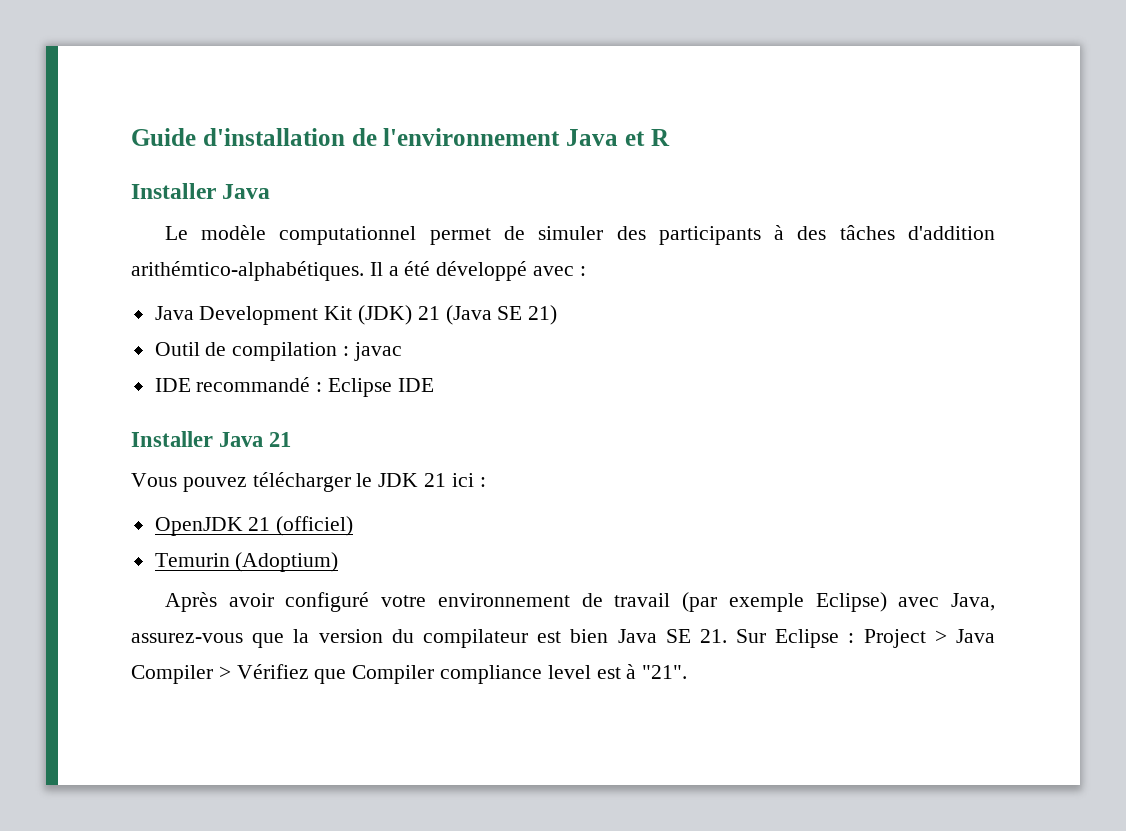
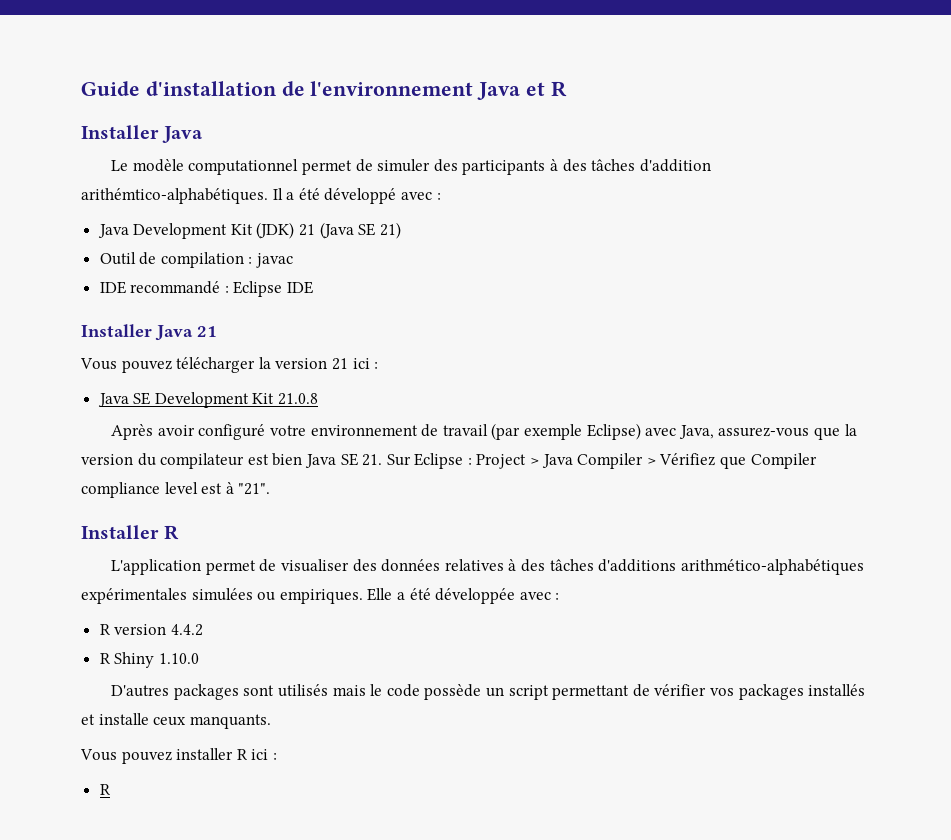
[356,473,419,487] le JDK -> [258,357,328,369] la version
[154,516,354,536] [154,552,339,572] OpenJDK 21 (officiel) // Temurin (Adoptium) -> [97,392,319,408] Java SE Development Kit 21.0.8
(688, 672) none -> [81,525,180,540] [111,559,864,575] [81,588,560,604] [99,624,203,636] [99,652,199,668] [111,684,866,700] [81,713,271,729] [80,748,277,764] [99,784,111,795] // Installer R // L'application permet de visualiser des données relatives à des tâches d'additions arithmético-alphabétiques expérimentales simulées ou empiriques. Elle a été développée avec : // R version 4.4.2 // R Shiny 1.10.0 // D'autres packages sont utilisés mais le code possède un script permettant de vérifier vos packages installés et installe ceux manquants. // Vous pouvez installer R ici : // R

